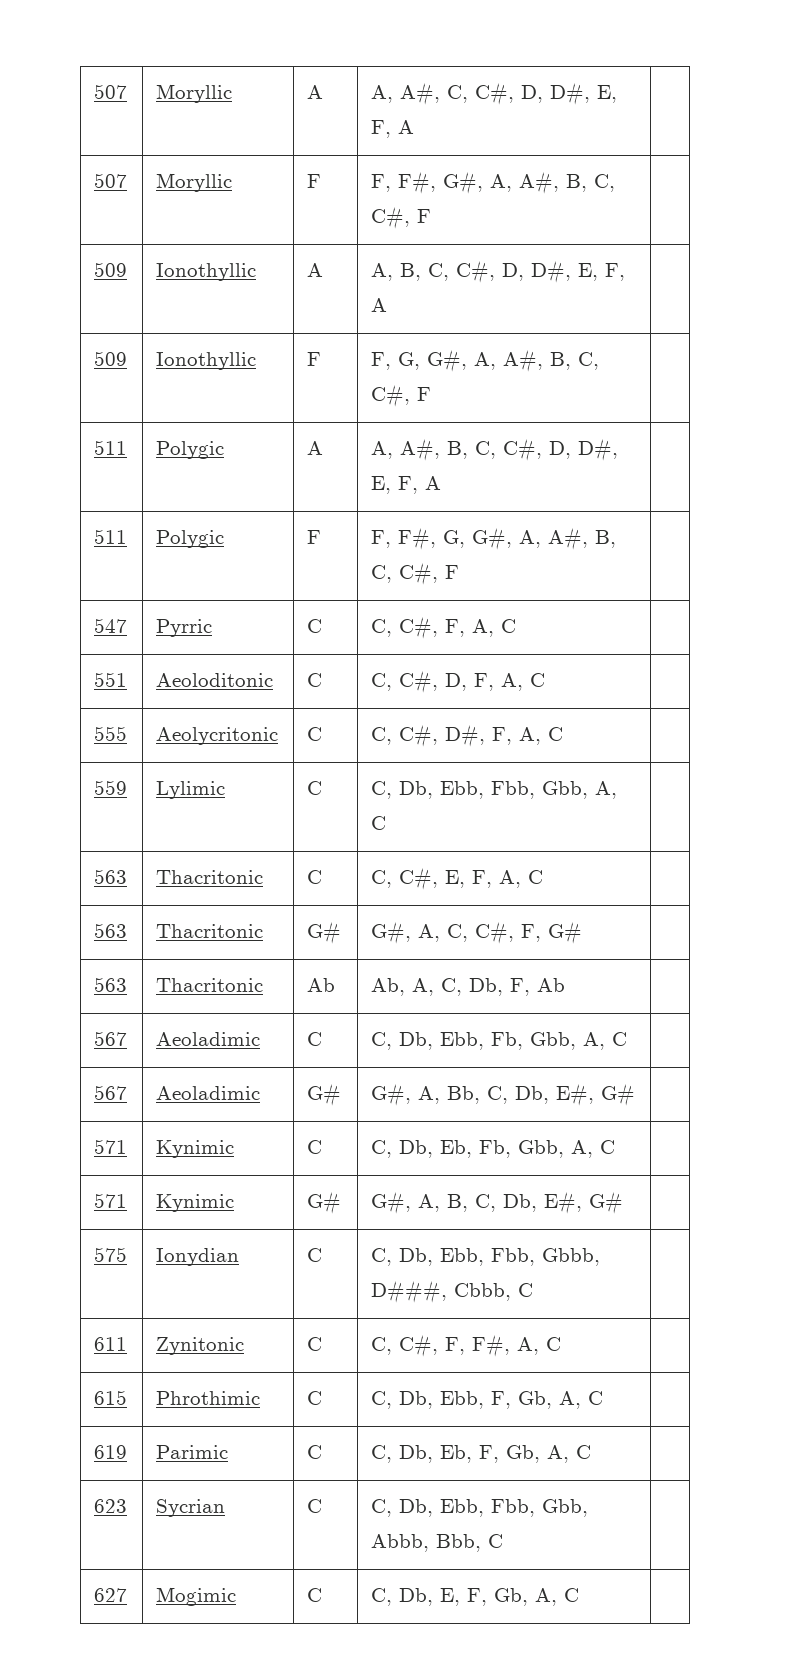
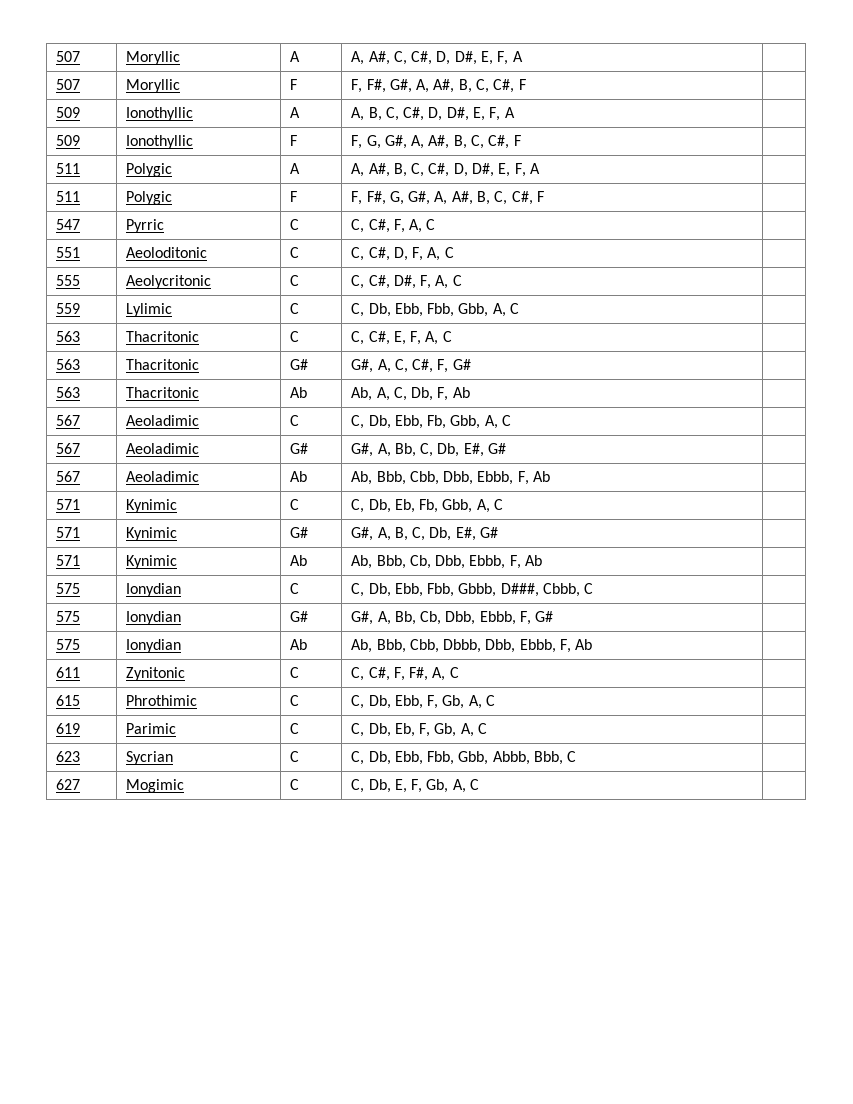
(636, 1094) none -> [56,471,81,482] [126,471,200,482] [290,471,308,482] [351,471,551,485] // 567 | Aeoladimic | Ab | Ab, Bbb, Cbb, Dbb, Ebbb, F, Ab |
(624, 1202) none -> [56,555,81,566] [126,555,178,569] [290,555,308,566] [351,555,543,569] // 571 | Kynimic | Ab | Ab, Bbb, Cb, Dbb, Ebbb, F, Ab |
(534, 1290) none -> [56,611,81,622] [126,611,182,625] [290,611,309,622] [351,611,554,625] [56,639,81,650] [126,639,182,653] [290,639,308,650] [351,639,593,653] // 575 | Ionydian | G# | G#, A, Bb, Cb, Dbb, Ebbb, F, G# | // 575 | Ionydian | Ab | Ab, Bbb, Cbb, Dbbb, Dbb, Ebbb, F, Ab |

